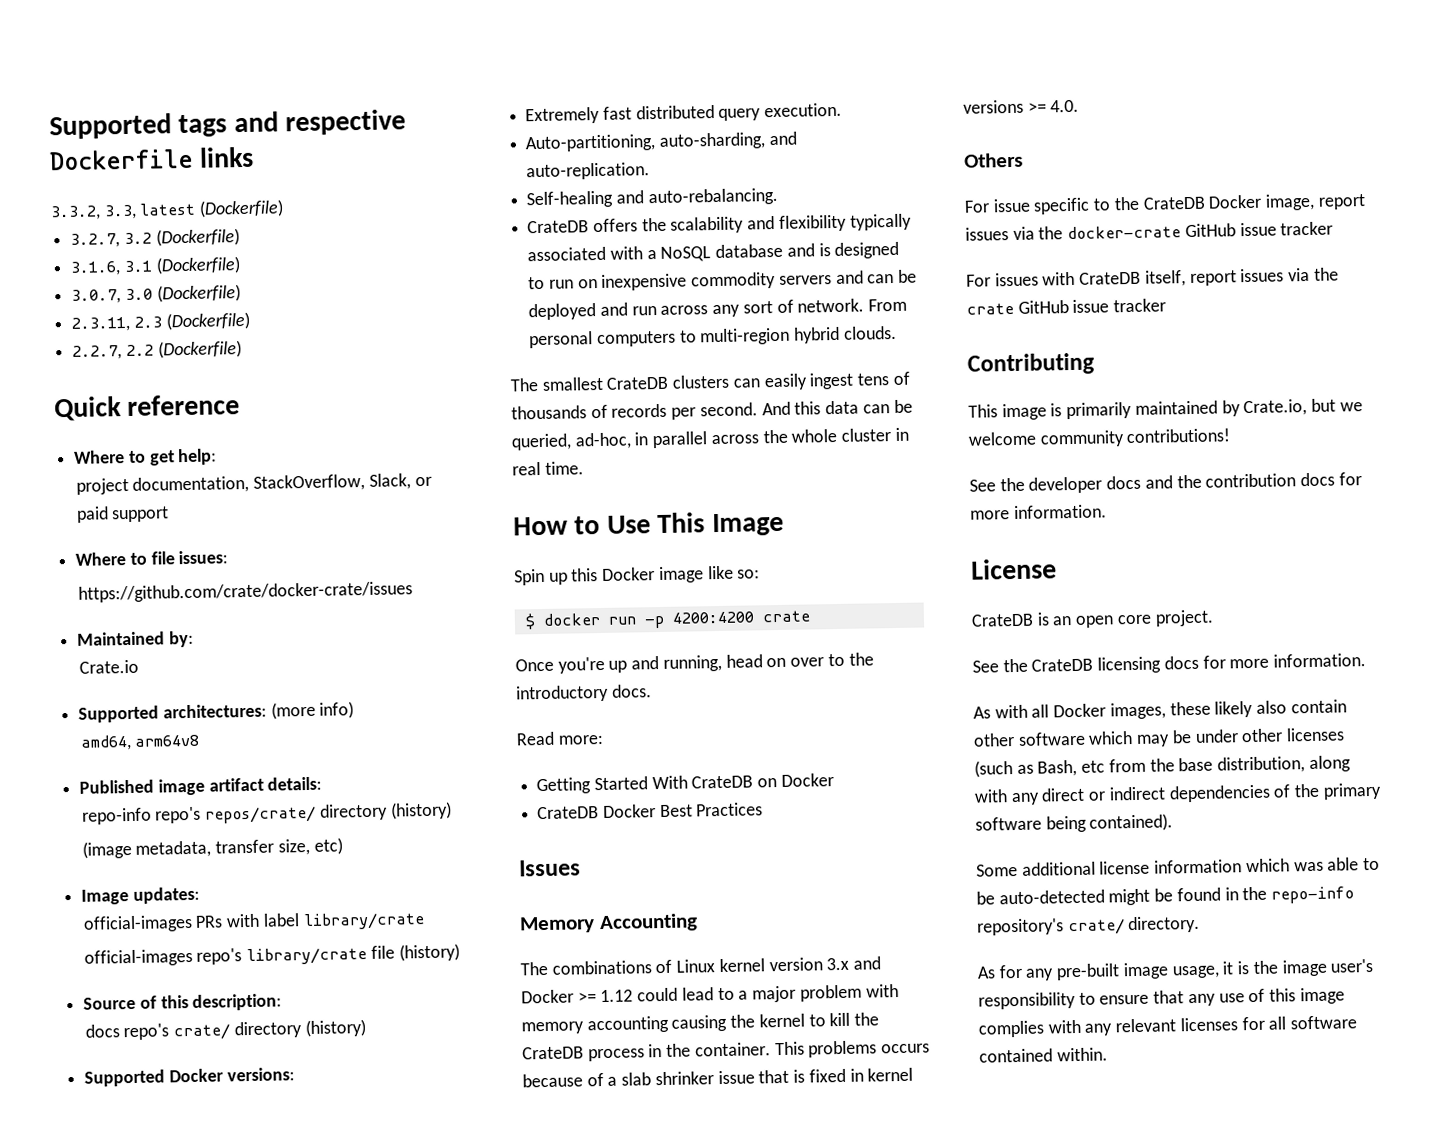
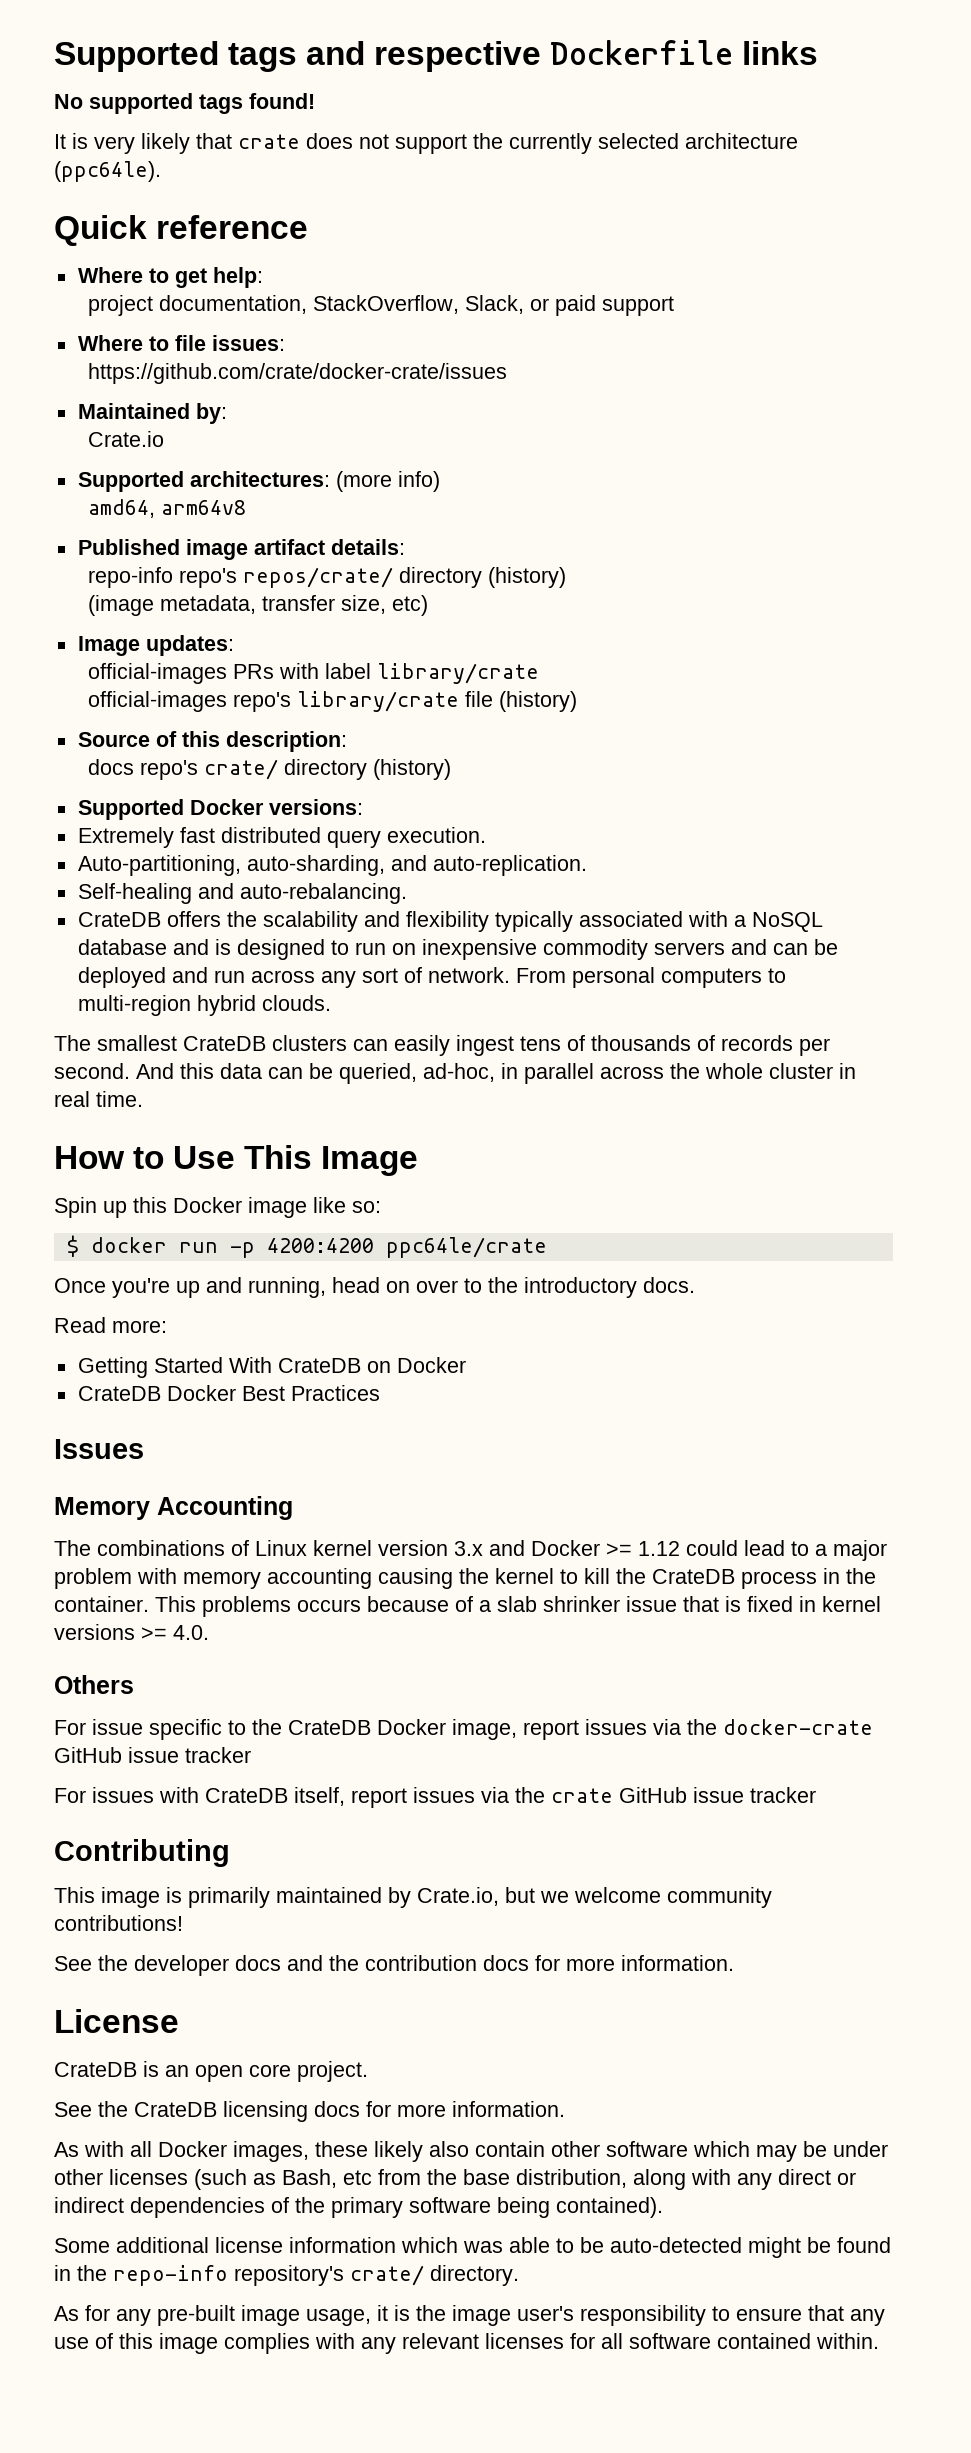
[50,199,285,221] [70,228,240,248] [70,256,240,276] [71,284,241,304] [71,311,250,332] [72,340,242,360] 3.3.2, 3.3, latest (Dockerfile) // 3.2.7, 3.2 (Dockerfile) // 3.1.6, 3.1 (Dockerfile) // 3.0.7, 3.0 (Dockerfile) // 2.3.11, 2.3 (Dockerfile) // 2.2.7, 2.2 (Dockerfile) -> [54,93,315,114] [54,133,798,154] [54,161,161,182] No supported tags found! // It is very likely that crate does not support the currently selected architecture (ppc64le).
[761,610,810,623] crate -> [385,1237,547,1258] ppc64le/crate

